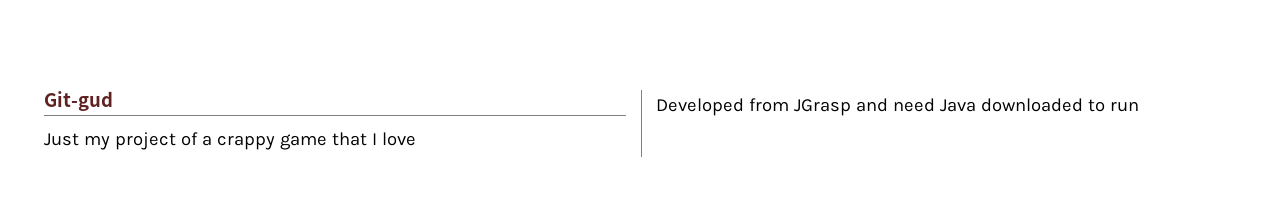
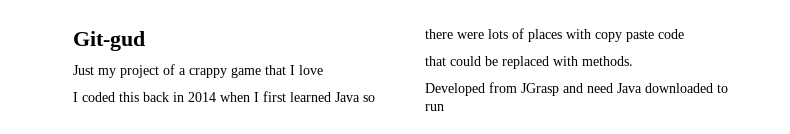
(416, 139) none -> [73,91,375,102] [425,28,684,42] [425,56,633,69] // I coded this back in 2014 when I first learned Java so there were lots of places with copy paste code // that could be replaced with methods.

